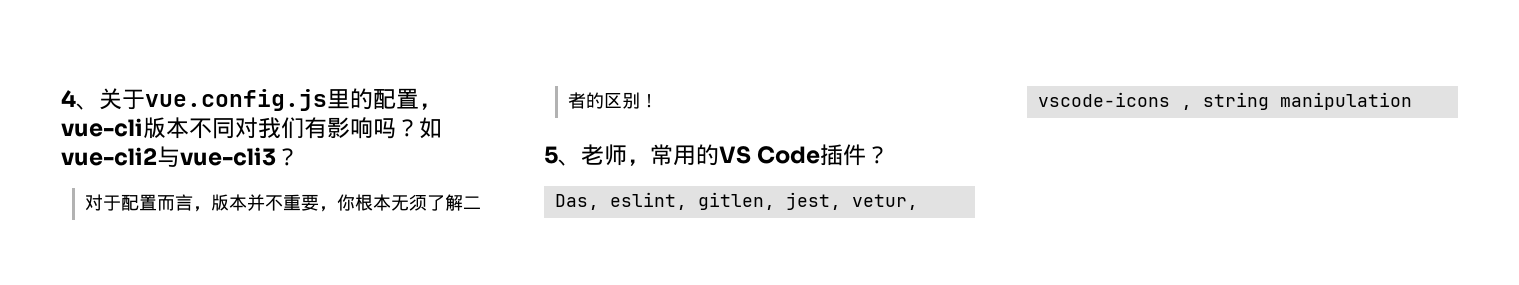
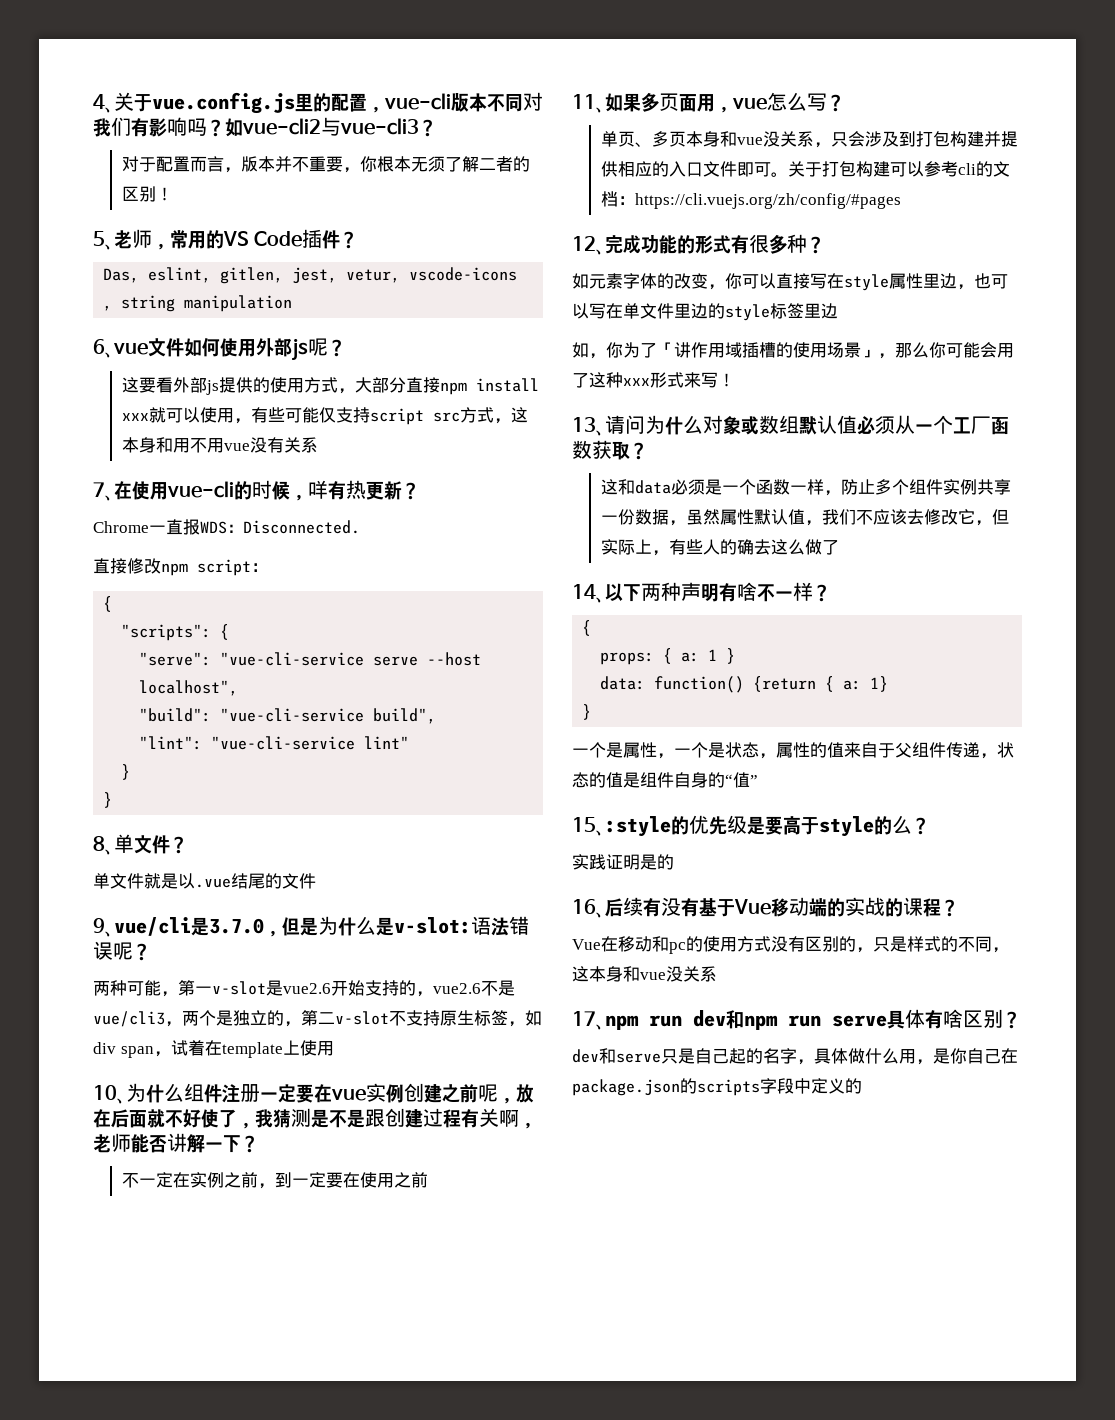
(1412, 101) none -> [93,337,346,361] [121,377,539,395] [121,407,528,425] [121,437,318,453] [93,480,420,501] [93,519,360,535] [93,558,268,576] [103,596,113,612] [121,624,230,641] [139,652,482,666] [139,680,239,696] [139,708,437,724] [139,736,410,750] [121,764,131,780] [103,792,113,808] [93,834,188,855] [93,873,316,889] [93,916,529,937] [93,941,151,961] [93,980,515,997] [93,1010,542,1027] [93,1040,334,1058] [93,1083,534,1104] [93,1108,537,1129] [93,1133,259,1153] [121,1172,428,1189] [572,92,845,113] [600,131,1018,148] [600,161,1010,177] [600,191,901,209] [572,234,825,255] [572,273,1008,291] [572,303,838,321] [572,342,1014,359] [572,372,735,388] [572,415,1009,436] [572,440,648,460] [600,479,1011,496] [600,509,1009,526] [600,539,839,556] [572,582,831,603] [582,620,592,636] [600,648,736,665] [600,676,889,693] [582,704,592,720] [572,742,1014,759] [572,772,758,788] [572,815,930,837] [572,854,674,870] [572,897,959,918] [572,936,1009,954] [572,966,717,982] [572,1009,1021,1030] [572,1048,1018,1065] [572,1078,862,1096] // 6、vue文件如何使用外部js呢？ // 这要看外部js提供的使用方式，大部分直接npm install xxx就可以使用，有些可能仅支持script src方式，这本身和用不用vue没有关系 // 7、在使用vue-cli的时候，咩有热更新？ // Chrome一直报WDS：Disconnected. // 直接修改npm script： // { // "scripts": { // "serve": "vue-cli-service serve --host localhost", // "build": "vue-cli-service build", // "lint": "vue-cli-service lint" // } // } // 8、单文件？ // 单文件就是以.vue结尾的文件 // 9、vue/cli是3.7.0，但是为什么是v-slot:语法错误呢？ // 两种可能，第一v-slot是vue2.6开始支持的，vue2.6不是vue/cli3，两个是独立的，第二v-slot不支持原生标签，如div span，试着在template上使用 // 10、为什么组件注册一定要在vue实例创建之前呢，放在后面就不好使了，我猜测是不是跟创建过程有关啊，老师能否讲解一下？ // 不一定在实例之前，到一定要在使用之前 // 11、如果多页面用，vue怎么写？ // 单页、多页本身和vue没关系，只会涉及到打包构建并提供相应的入口文件即可。关于打包构建可以参考cli的文档：https://cli.vuejs.org/zh/config/#pages // 12、完成功能的形式有很多种？ // 如元素字体的改变，你可以直接写在style属性里边，也可以写在单文件里边的style标签里边 // 如，你为了「讲作用域插槽的使用场景」，那么你可能会用了这种xxx形式来写！ // 13、请问为什么对象或数组默认值必须从一个工厂函数获取？ // 这和data必须是一个函数一样，防止多个组件实例共享一份数据，虽然属性默认值，我们不应该去修改它，但实际上，有些人的确去这么做了 // 14、以下两种声明有啥不一样？ // { // props: { a: 1 } // data: function() {return { a: 1} // } // 一个是属性，一个是状态，属性的值来自于父组件传递，状态的值是组件自身的“值” // 15、:style的优先级是要高于style的么？ // 实践证明是的 // 16、后续有没有基于Vue移动端的实战的课程？ // Vue在移动和pc的使用方式没有区别的，只是样式的不同，这本身和vue没关系 // 17、npm run dev和npm run serve具体有啥区别？ // dev和serve只是自己起的名字，具体做什么用，是你自己在package.json的scripts字段中定义的

